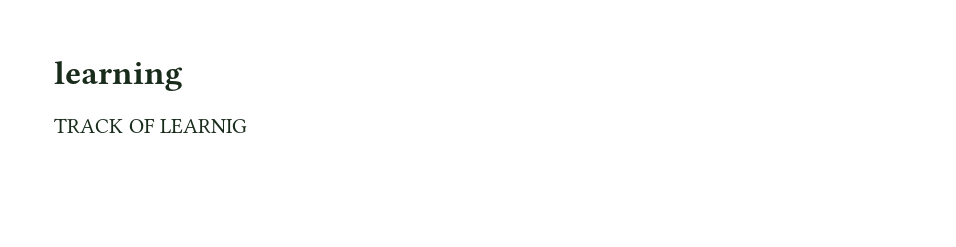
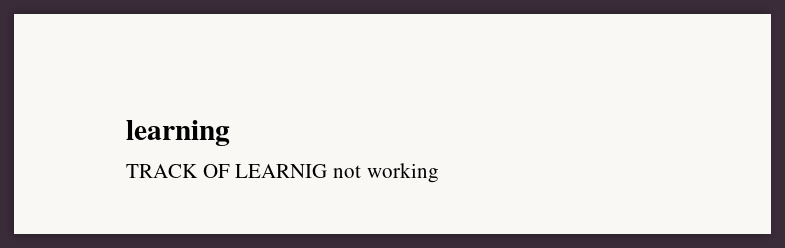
(247, 126) none -> [333,163,439,183] not working

